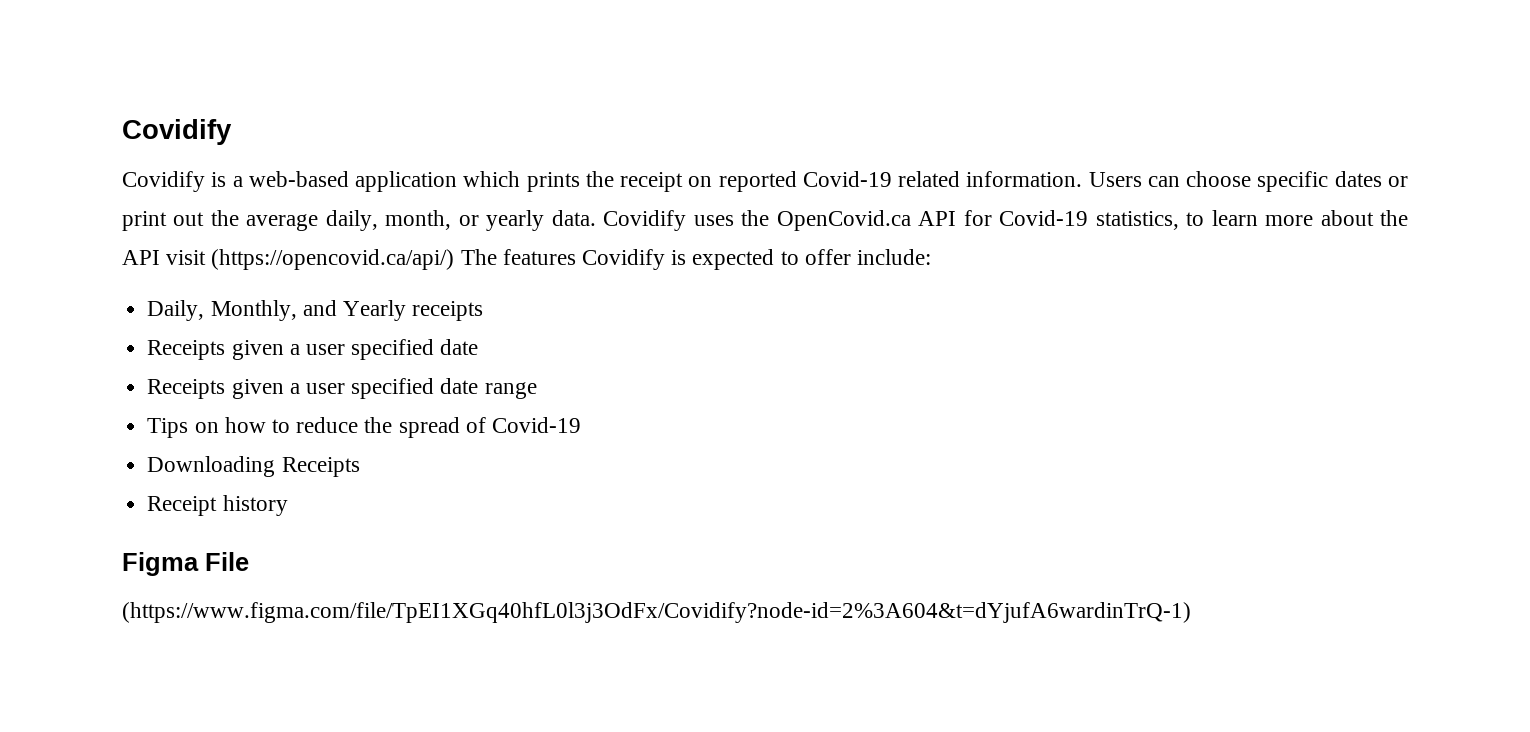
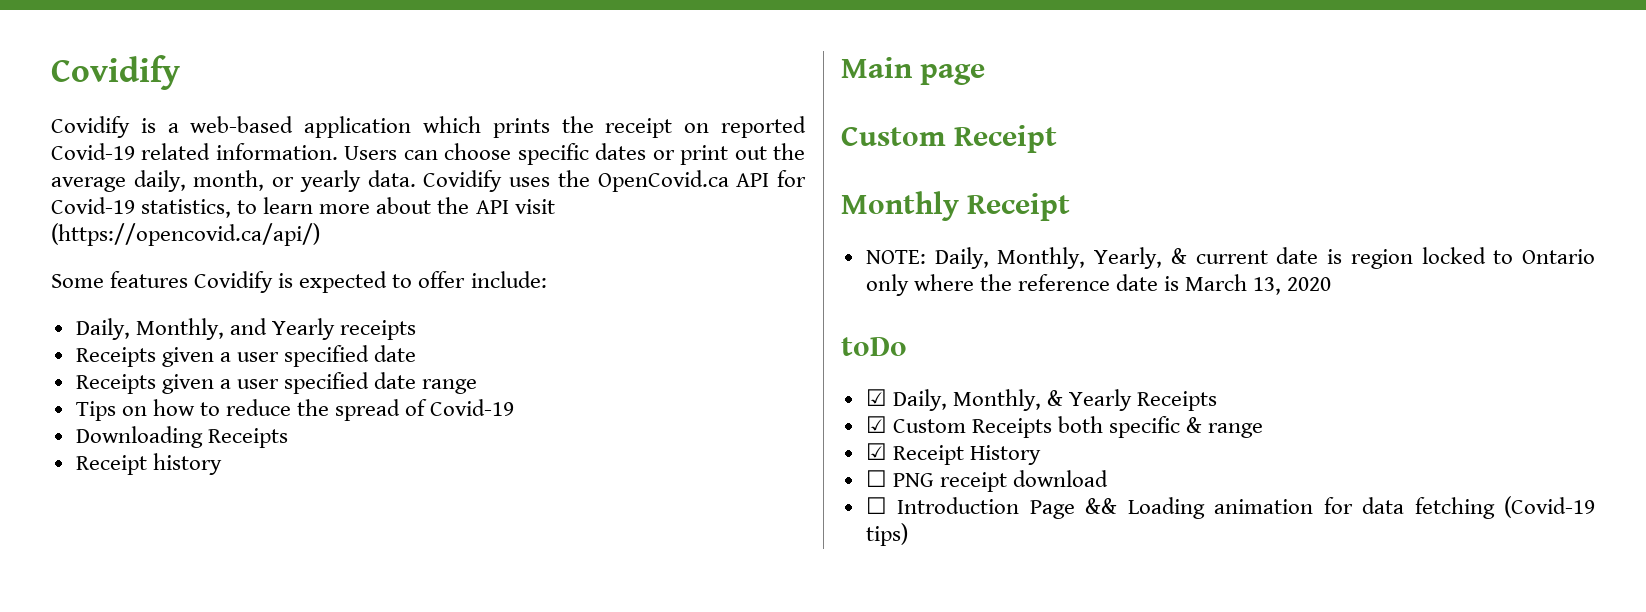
[460,249,497,265] The -> [51,274,104,288] // Some
[122,552,249,576] [122,602,1191,623] Figma File // (https://www.figma.com/file/TpEI1XGq40hfL0l3j3OdFx/Covidify?node-id=2%3A604&t=dYjufA6wardinTrQ-1) -> [841,57,986,85] [841,125,1058,153] [841,191,1071,221] [865,247,1595,269] [865,274,1332,296] [841,337,907,356] [865,389,1218,411] [865,416,1264,438] [865,443,1041,465] [865,470,1108,492] [865,496,1595,519] [865,523,908,546] Main page // Custom Receipt // Monthly Receipt // NOTE: Daily, Monthly, Yearly, & current date is region locked to Ontario only where the reference date is March 13, 2020 // toDo // ☑ Daily, Monthly, & Yearly Receipts // ☑ Custom Receipts both specific & range // ☑ Receipt History // ☐ PNG receipt download // ☐ Introduction Page && Loading animation for data fetching (Covid-19 tips)

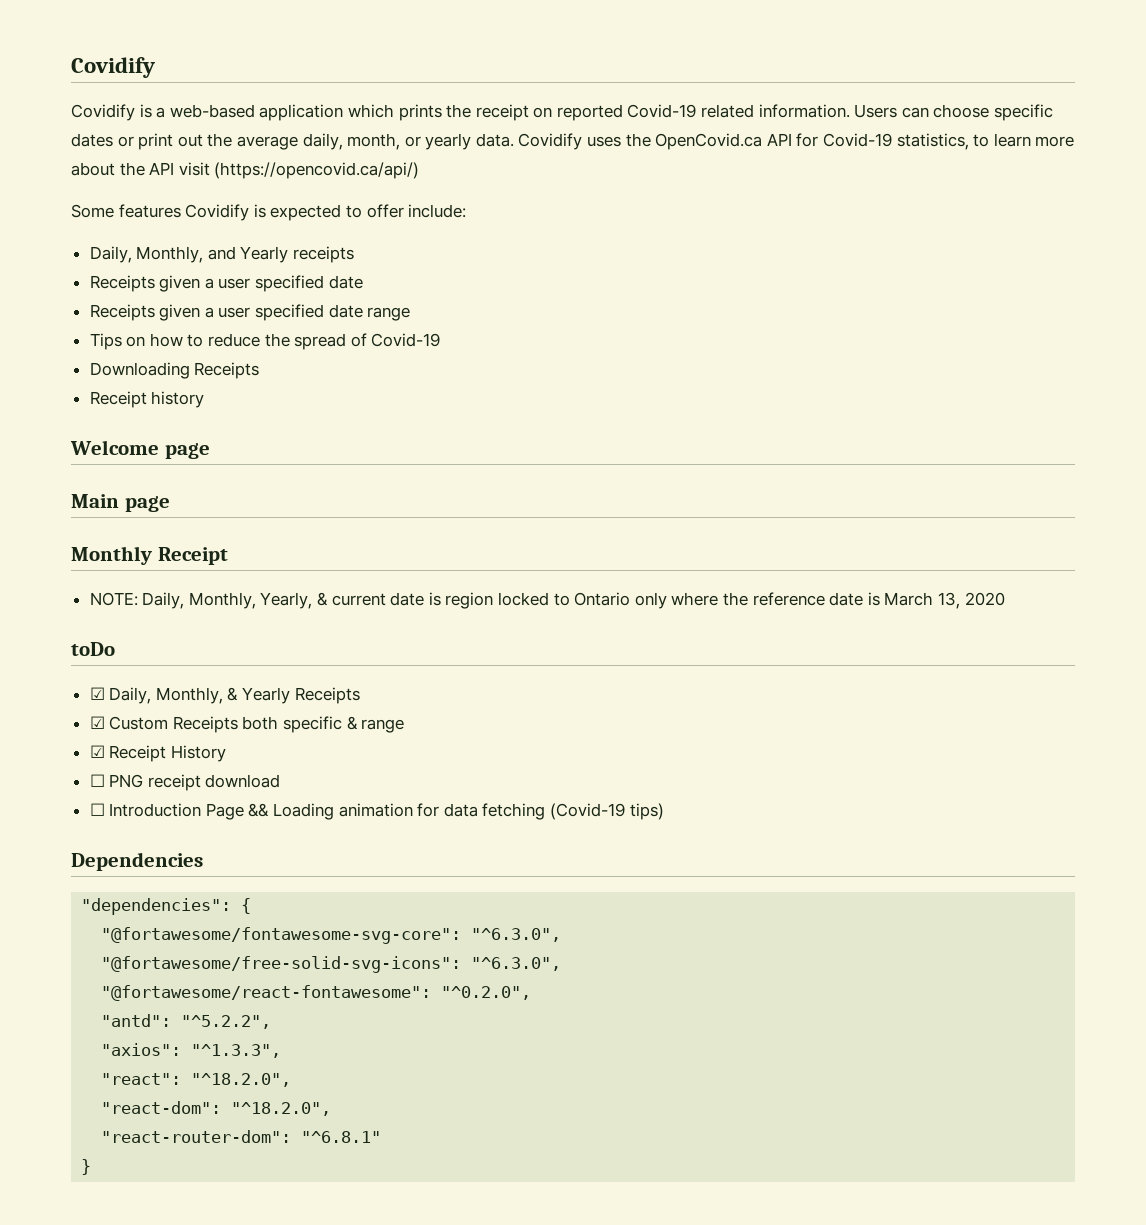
(222, 464) none -> [70,440,210,459] // Welcome page
[841,125,1058,153] // Custom Receipt -> (170, 504) none
(908, 534) none -> [71,852,203,871] [81,898,252,915] [101,927,562,944] [101,956,562,973] [101,985,532,1001] [101,1014,272,1029] [101,1043,282,1058] [101,1073,292,1087] [101,1101,332,1116] [101,1130,382,1143] [81,1159,92,1175] // Dependencies // "dependencies": { // "@fortawesome/fontawesome-svg-core": "^6.3.0", // "@fortawesome/free-solid-svg-icons": "^6.3.0", // "@fortawesome/react-fontawesome": "^0.2.0", // "antd": "^5.2.2", // "axios": "^1.3.3", // "react": "^18.2.0", // "react-dom": "^18.2.0", // "react-router-dom": "^6.8.1" // }

